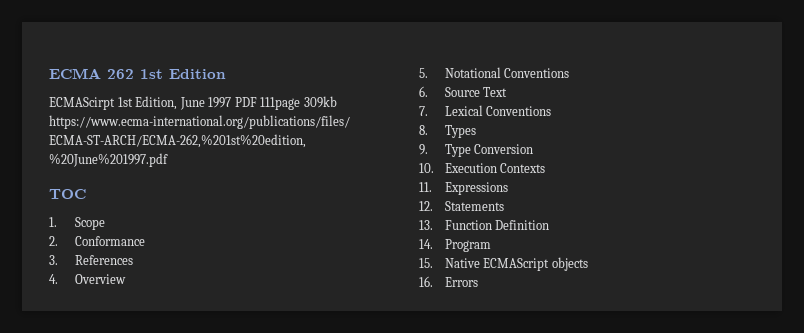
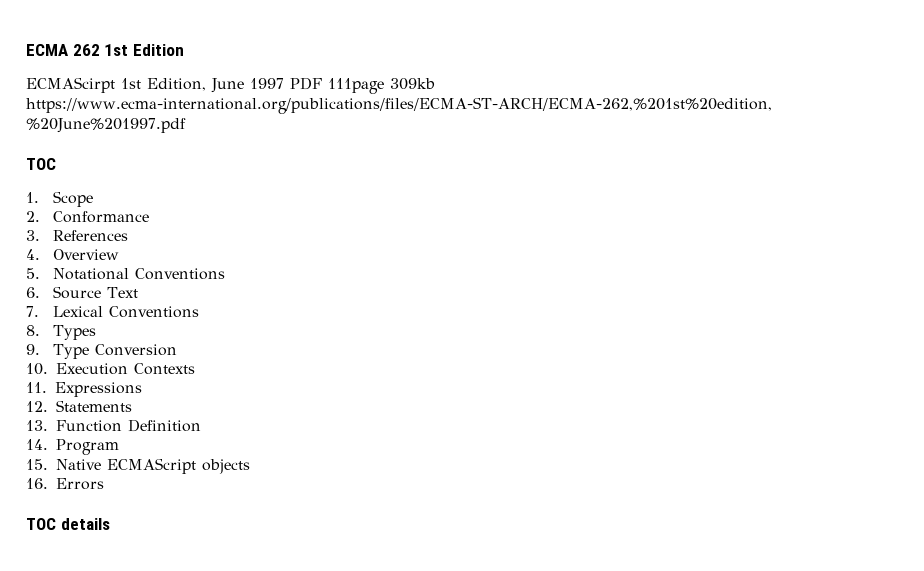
(478, 282) none -> [26,518,110,530] // TOC details

